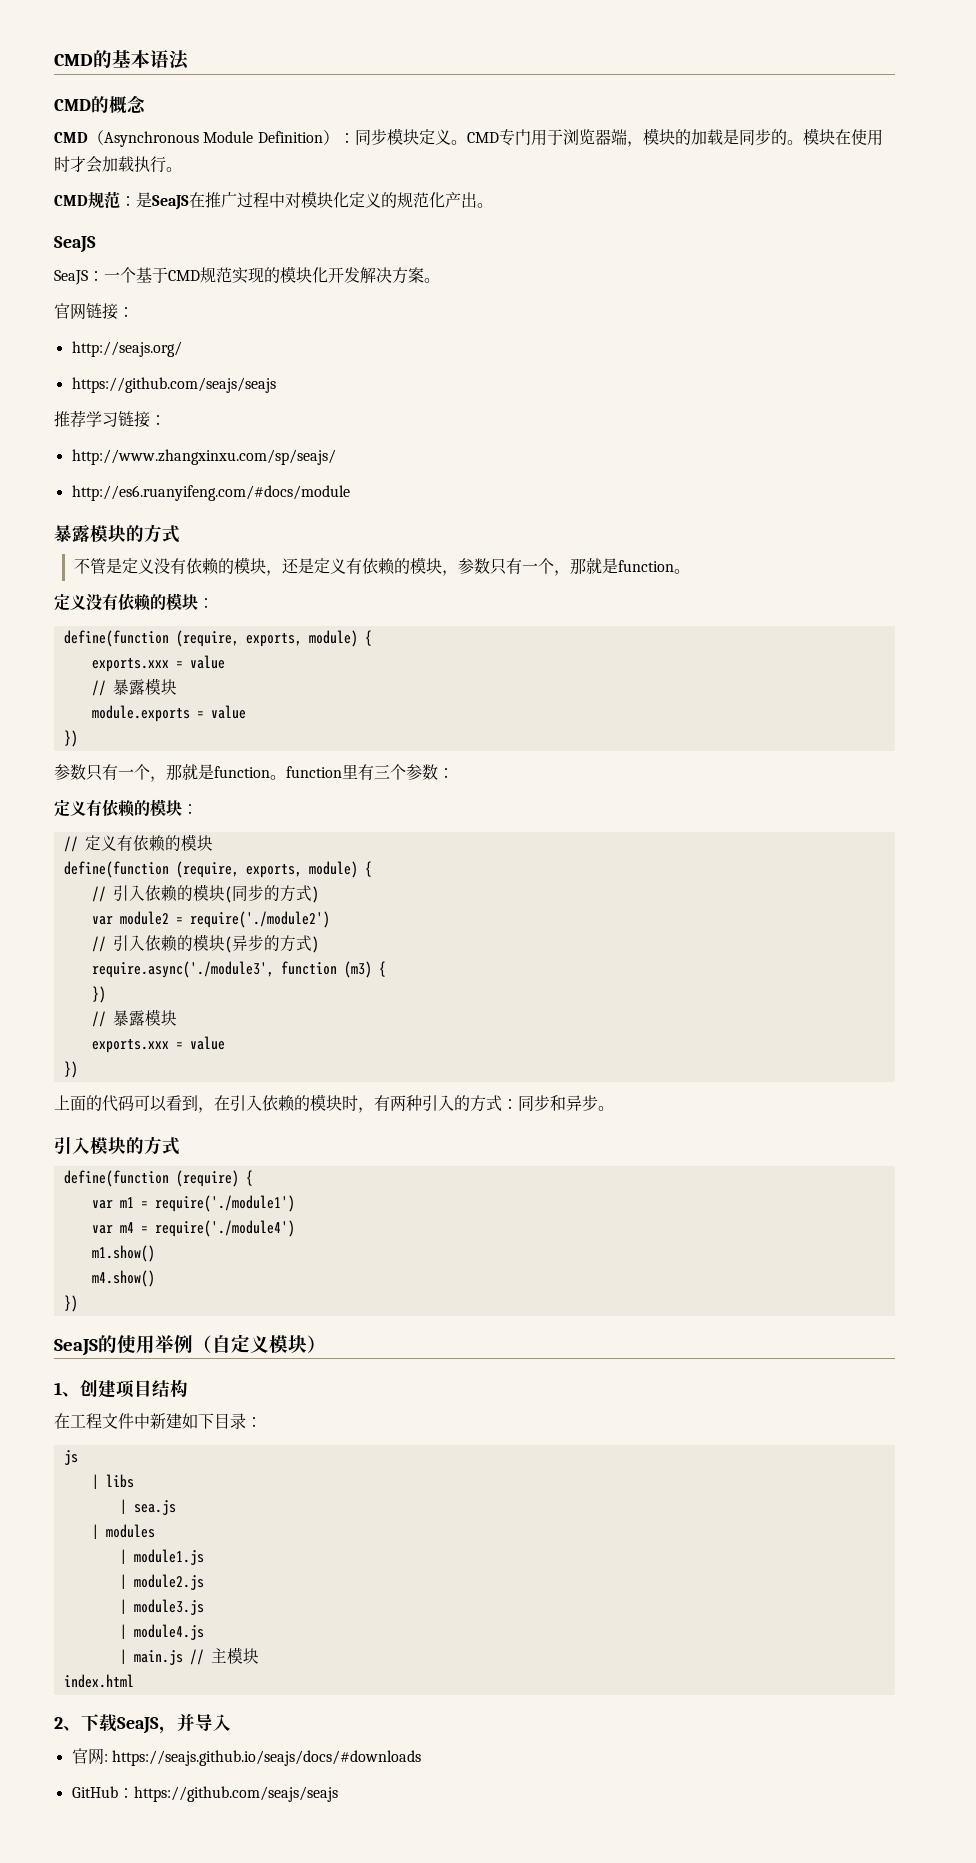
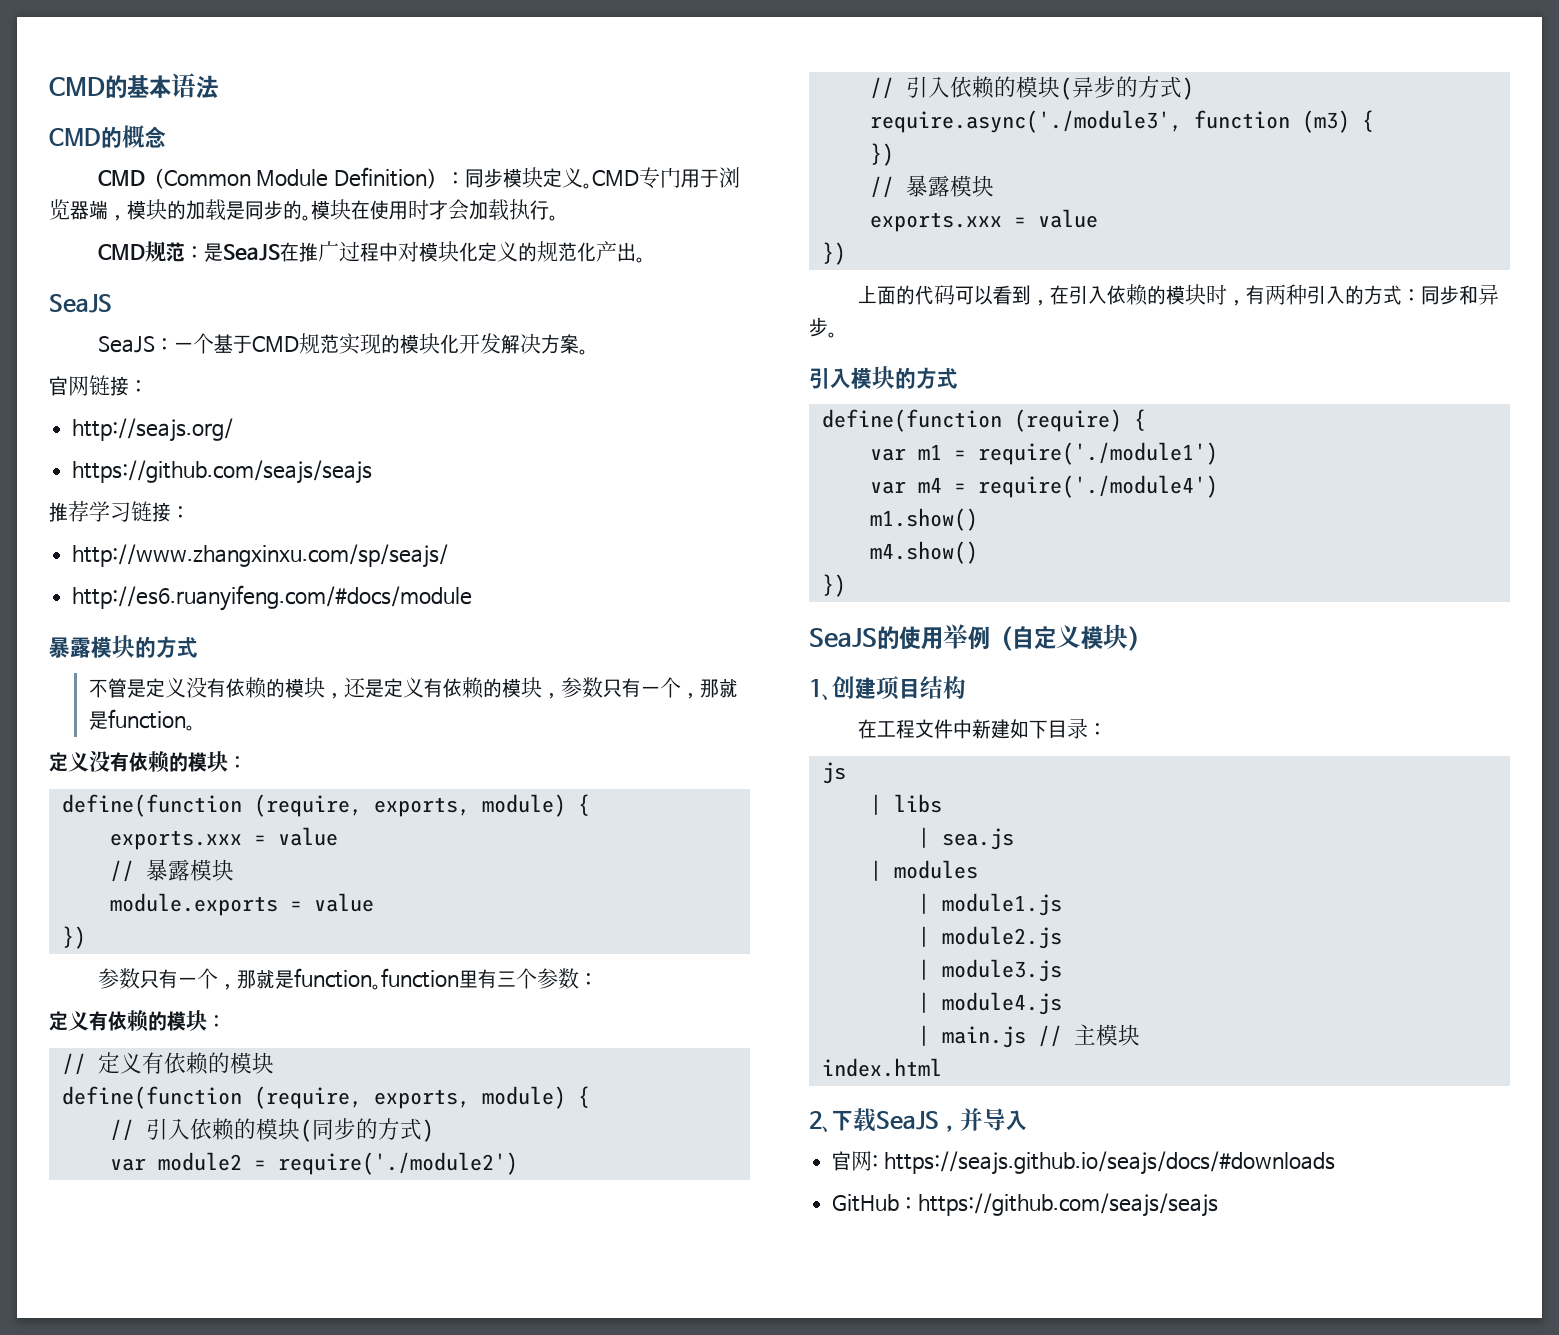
[104,131,199,147] Asynchronous -> [163,170,251,186] Common

